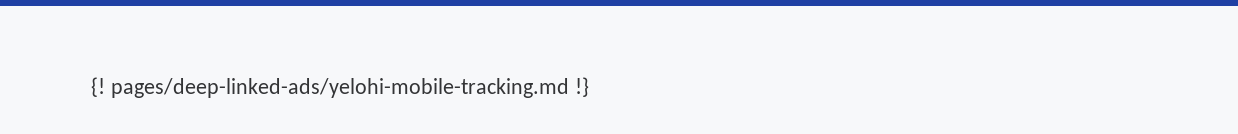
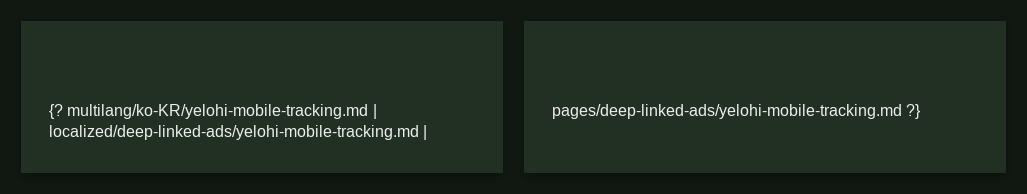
[91,77,589,98] {! pages/deep-linked-ads/yelohi-mobile-tracking.md !} -> [49,104,377,119] [49,125,428,140] [552,104,922,119] {? multilang/ko-KR/yelohi-mobile-tracking.md | localized/deep-linked-ads/yelohi-mobile-tracking.md | pages/deep-linked-ads/yelohi-mobile-tracking.md ?}

